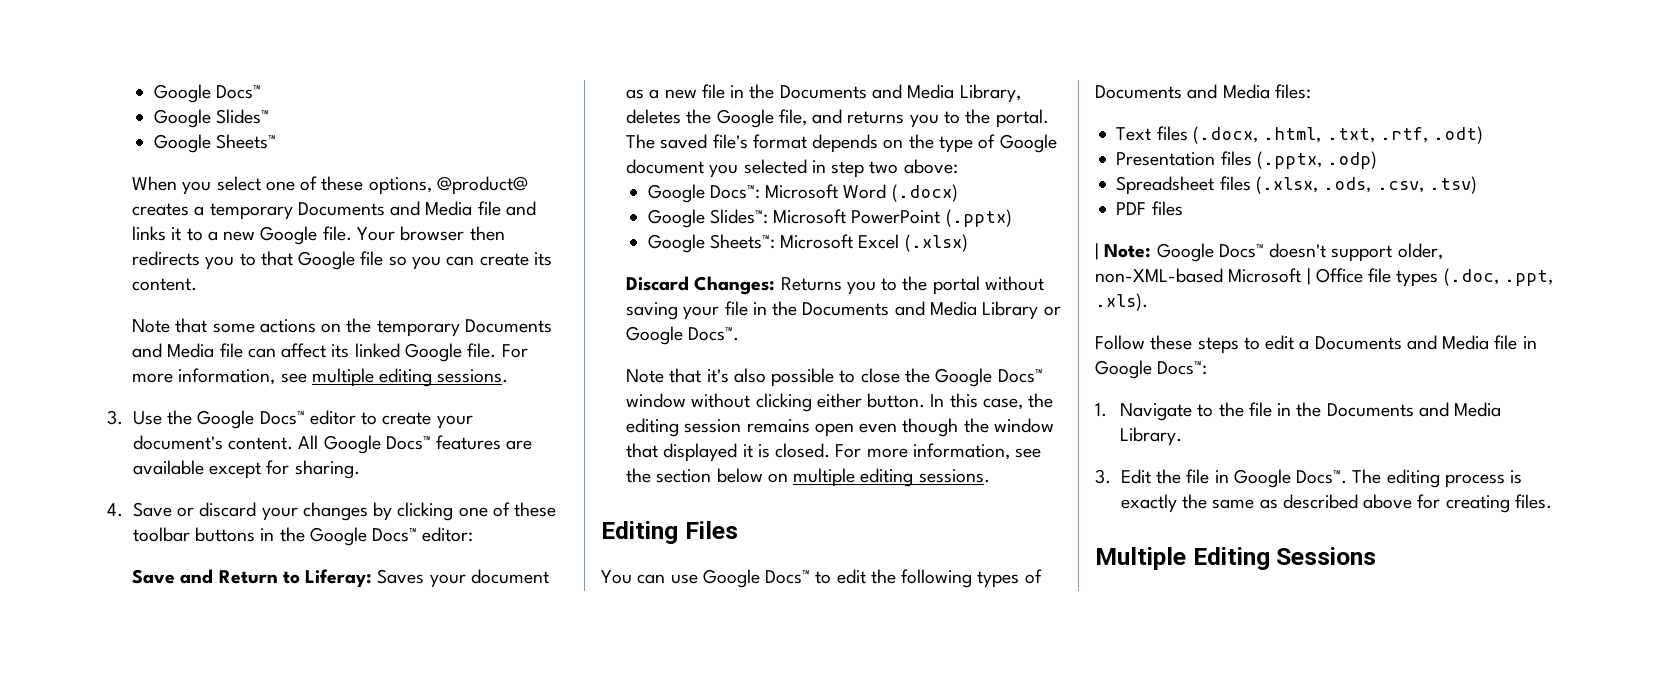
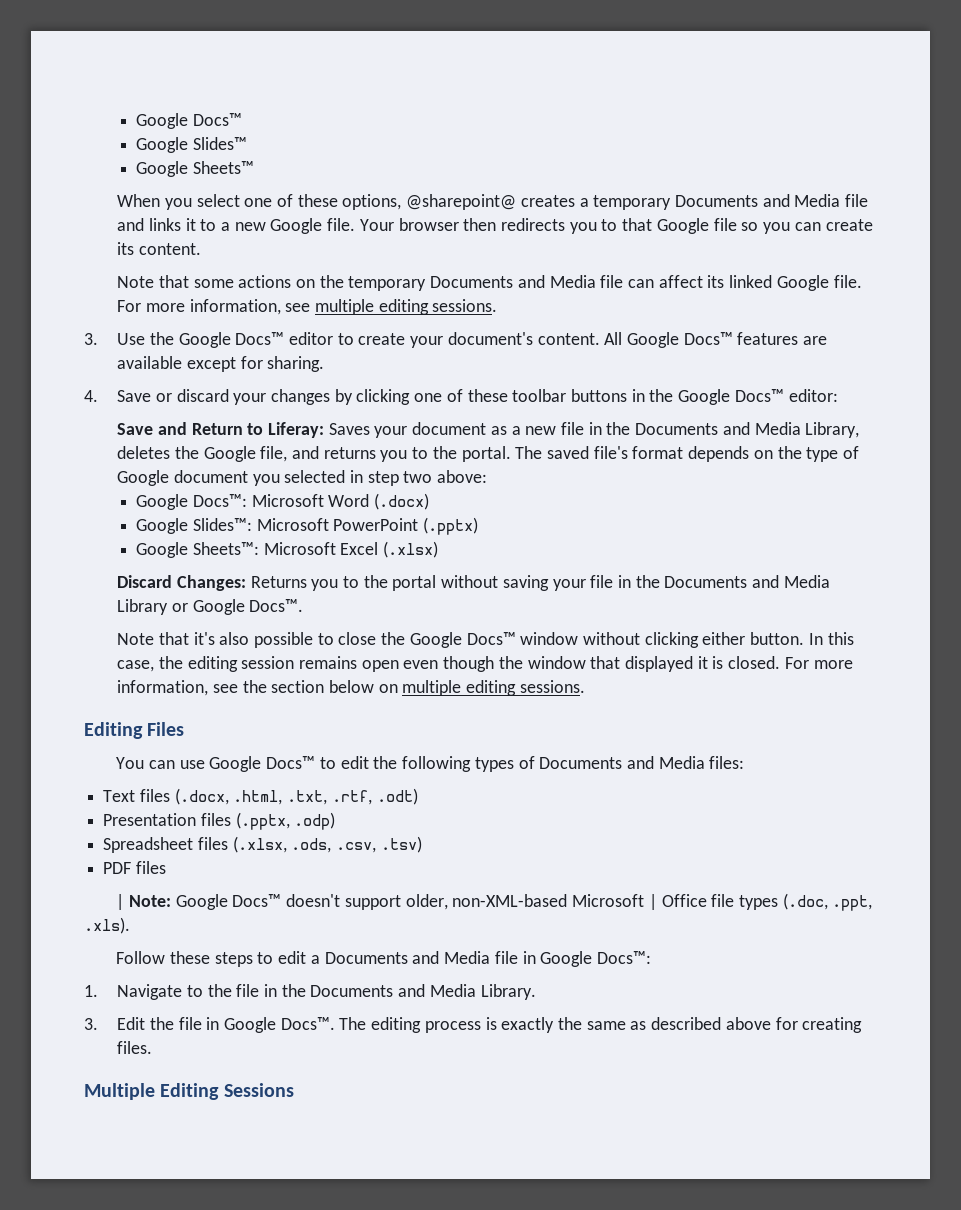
[436,176,528,195] @product@ -> [406,194,517,210] @sharepoint@

